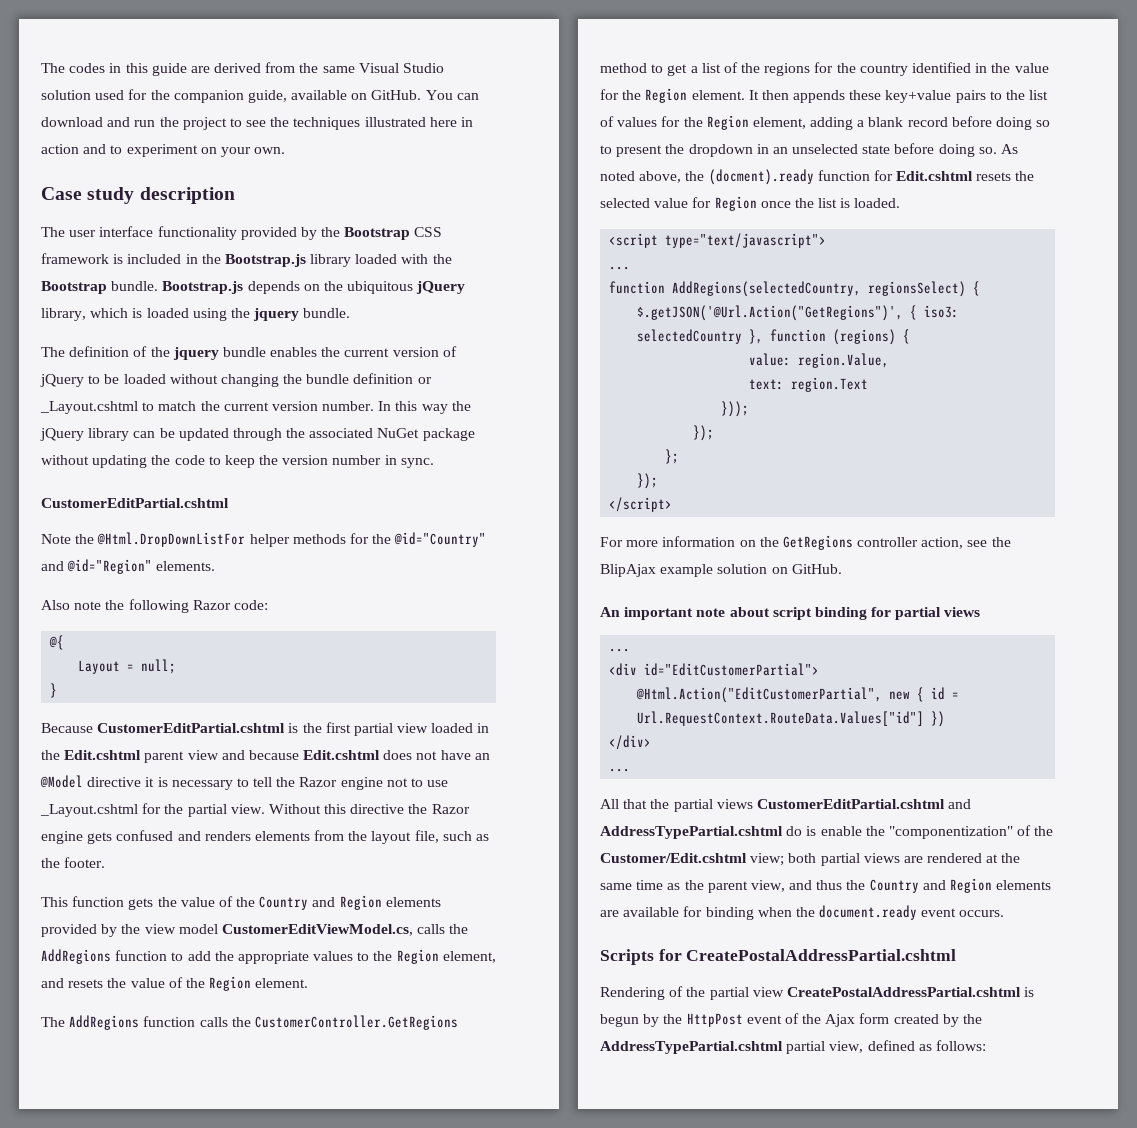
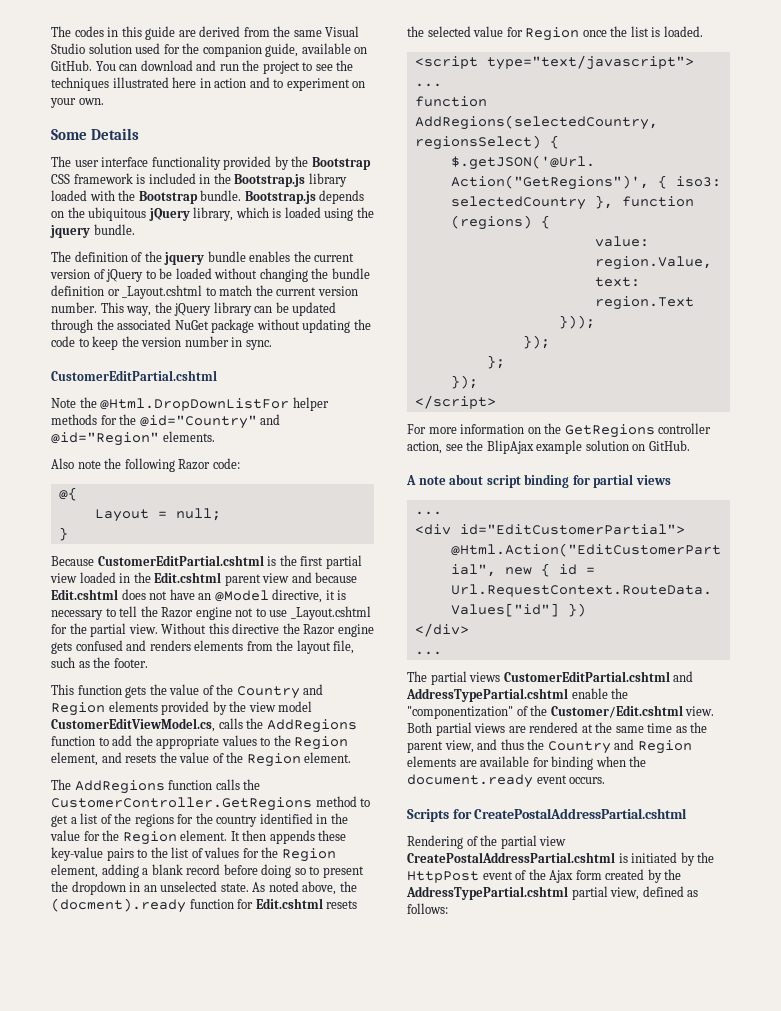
[41,187,235,204] Case study description -> [51,128,139,140] Some Details
[378,401,448,414] In this way -> [100,302,152,316] This way,
[87,777,142,787] directive -> [272,589,323,603] directive,
[885,90,952,103] key+value -> [51,847,103,861] key-value
[862,143,997,157] state before doing so. -> [220,883,249,892] state.
[600,607,694,620] An important -> [406,475,416,485] A
[600,799,670,809] All that the -> [407,671,427,682] The
[786,826,817,836] do is -> (568, 695) none
[750,853,817,866] view; both -> [685,706,715,716] [407,722,432,733] view. Both
[600,1014,639,1027] begun -> [631,852,678,863] initiated

